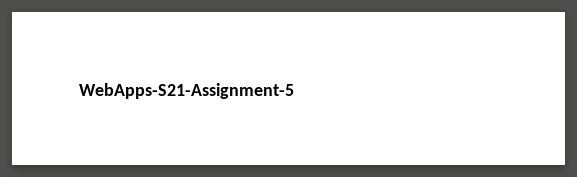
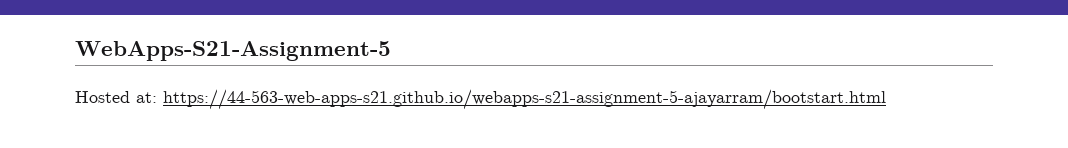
(294, 91) none -> [75,89,886,110] // Hosted at: https://44-563-web-apps-s21.github.io/webapps-s21-assignment-5-ajayarram/bootstart.html

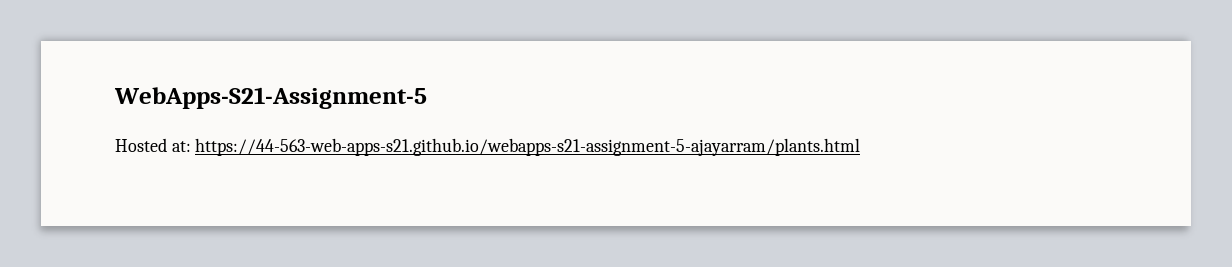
[163,89,886,110] https://44-563-web-apps-s21.github.io/webapps-s21-assignment-5-ajayarram/bootstart.html -> [195,138,861,156] https://44-563-web-apps-s21.github.io/webapps-s21-assignment-5-ajayarram/plants.html

